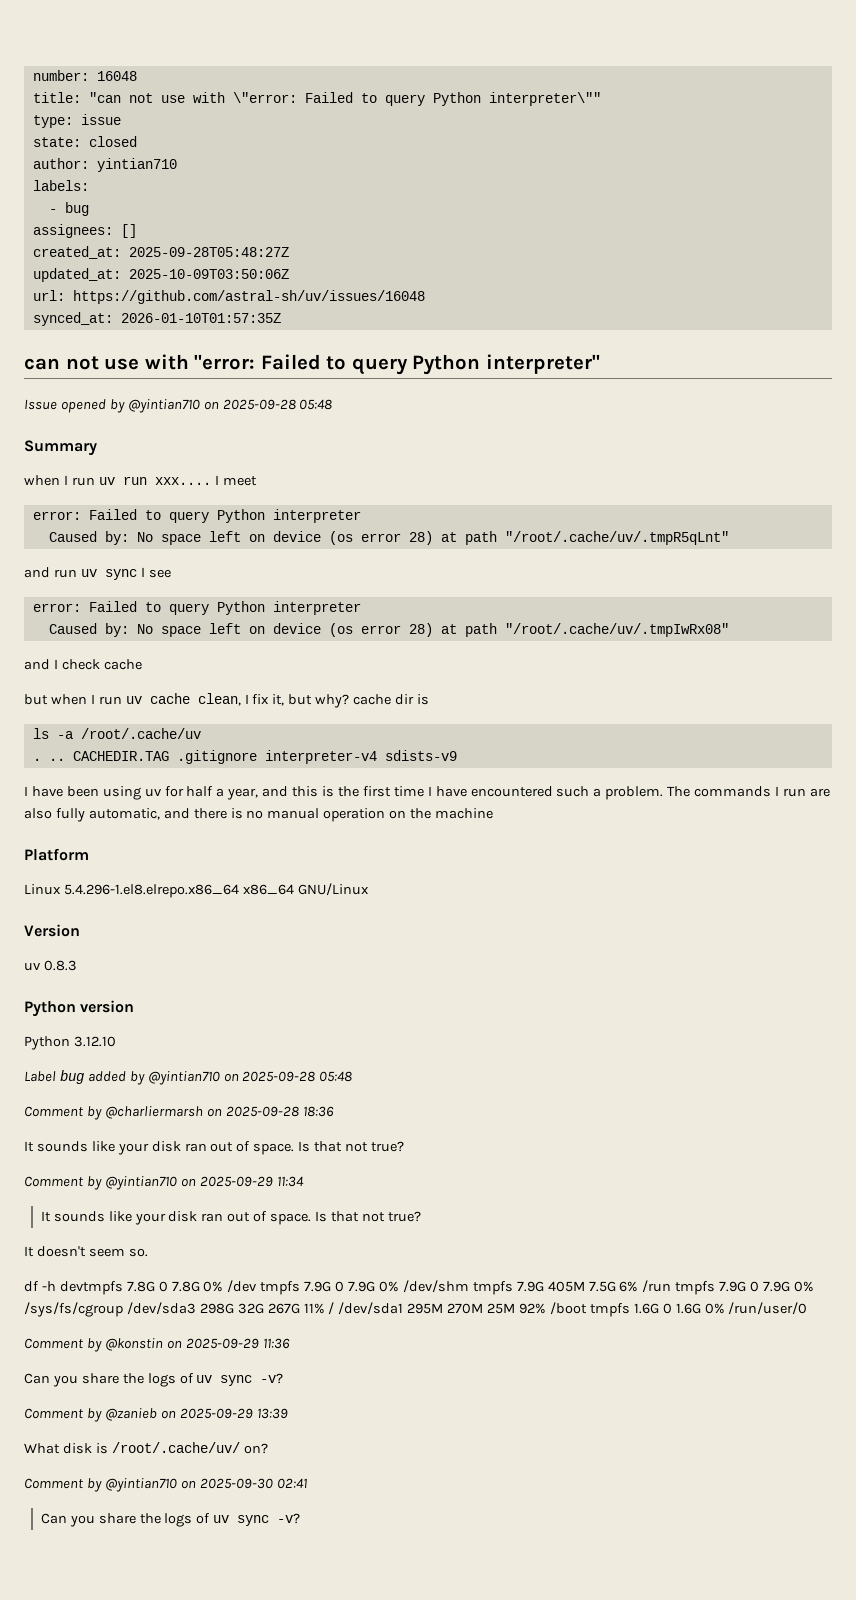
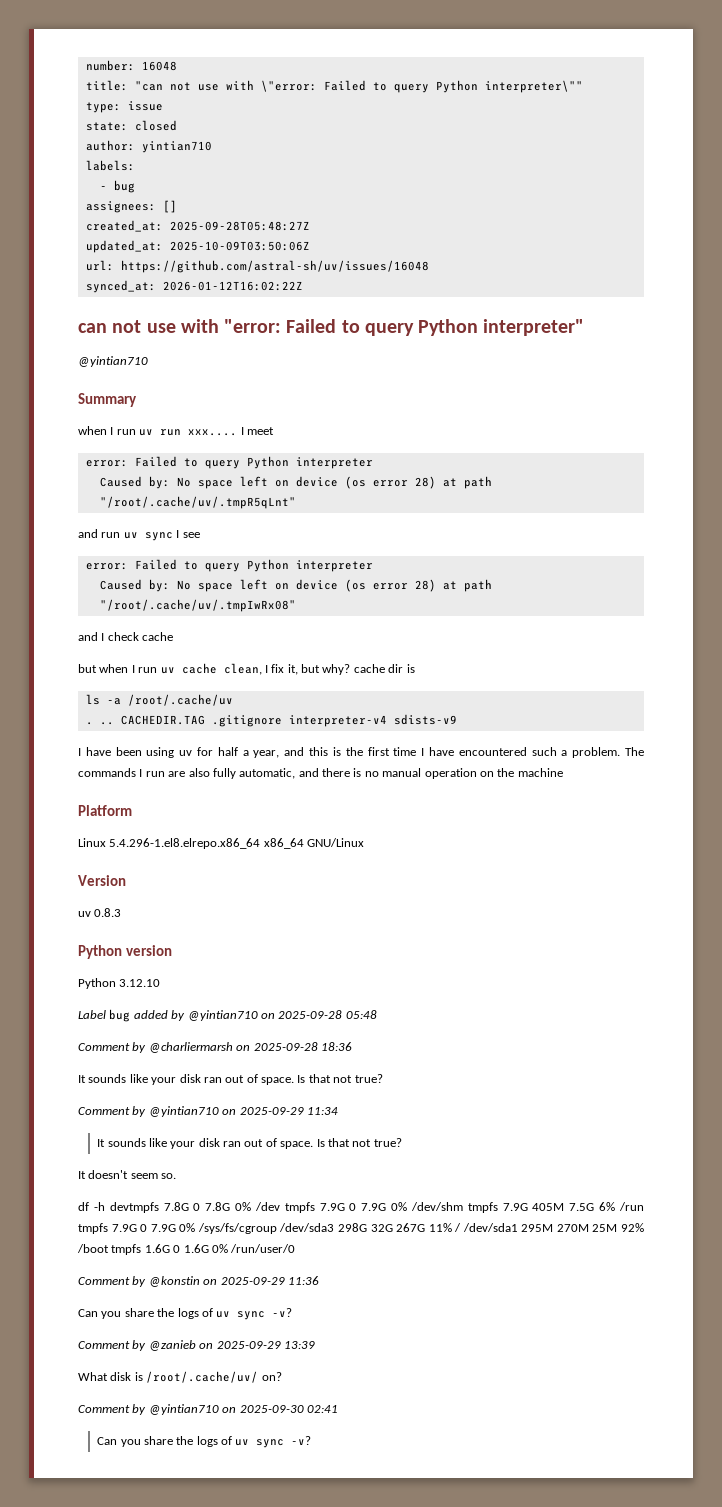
[120,313,281,323] 2026-01-10T01:57:35Z -> [162,281,303,291] 2026-01-12T16:02:22Z
[24,399,333,413] Issue opened by @yintian710 on 2025-09-28 05:48 -> [78,356,148,367] @yintian710

